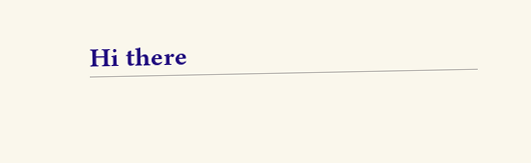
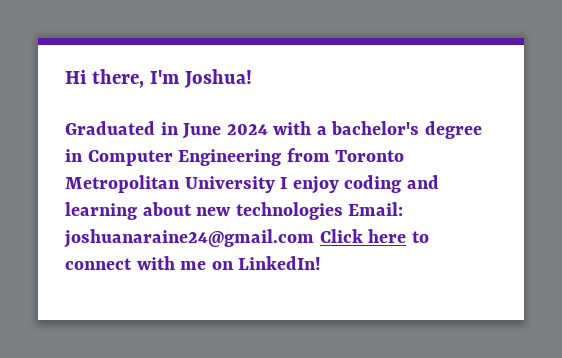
[125,46,189,66] there -> [91,69,252,88] [65,121,482,139] [65,148,405,166] [65,175,439,194] [65,202,404,220] [64,229,429,248] [65,256,322,270] there, I'm Joshua! // Graduated in June 2024 with a bachelor's degree in Computer Engineering from Toronto Metropolitan University I enjoy coding and learning about new technologies Email: joshuanaraine24@gmail.com Click here to connect with me on LinkedIn!

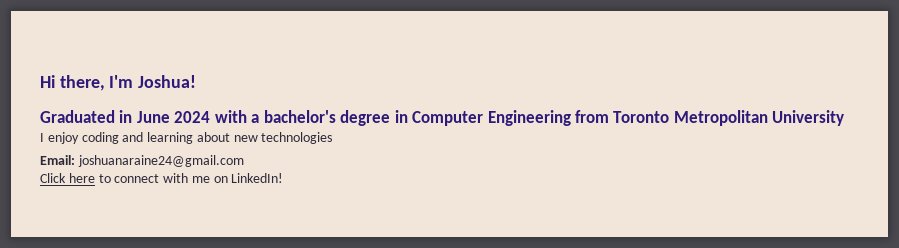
(275, 184) none -> (845, 118) //
(343, 211) none -> (333, 138) //
(314, 238) none -> (244, 161) //

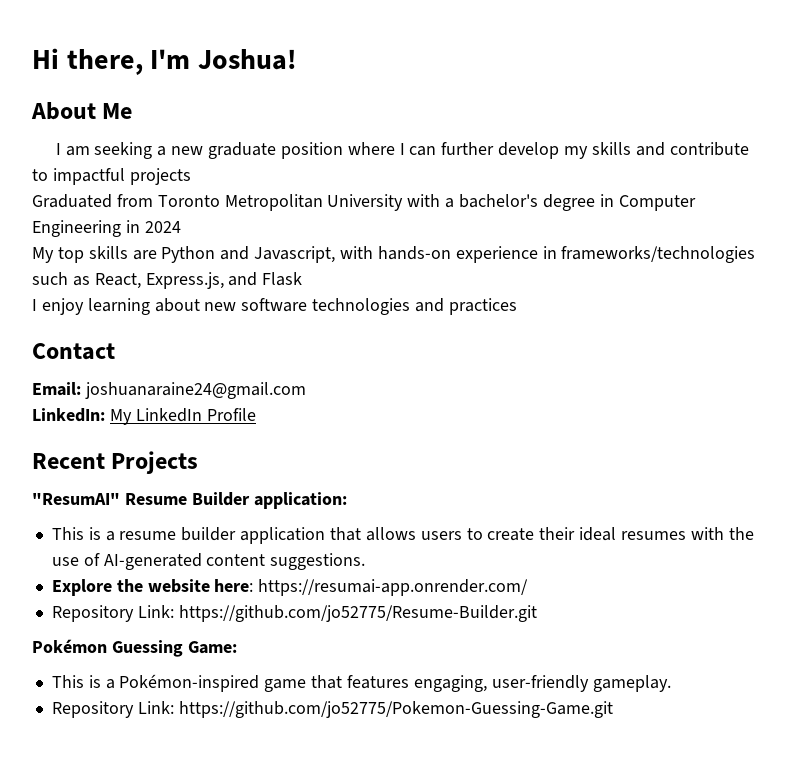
[40,110,211,123] Graduated in June 2024 -> [31,102,133,120] [55,142,749,159] [32,168,191,185] [32,194,404,211] About Me // I am seeking a new graduate position where I can further develop my skills and contribute to impactful projects // Graduated from Toronto Metropolitan University
[575,110,845,126] from Toronto Metropolitan University -> [125,220,181,233] [32,246,756,263] [32,272,303,289] in 2024 // My top skills are Python and Javascript, with hands-on experience in frameworks/technologies such as React, Express.js, and Flask
[81,132,144,144] coding and -> (84, 306) none
(258, 138) none -> [241,298,308,312] software
(333, 138) none -> [415,298,517,315] [32,343,115,360] and practices // Contact
[40,173,284,183] Click here to connect with me on LinkedIn! -> [32,408,256,425] [32,451,199,474] [32,492,347,509] [51,527,754,544] [51,553,366,570] [51,579,529,596] [51,605,537,622] [32,639,237,657] [51,674,671,692] [51,701,613,718] LinkedIn: My LinkedIn Profile // Recent Projects // "ResumAI" Resume Builder application: // This is a resume builder application that allows users to create their ideal resumes with the use of AI-generated content suggestions. // Explore the website here: https://resumai-app.onrender.com/ // Repository Link: https://github.com/jo52775/Resume-Builder.git // Pokémon Guessing Game: // This is a Pokémon-inspired game that features engaging, user-friendly gameplay. // Repository Link: https://github.com/jo52775/Pokemon-Guessing-Game.git

